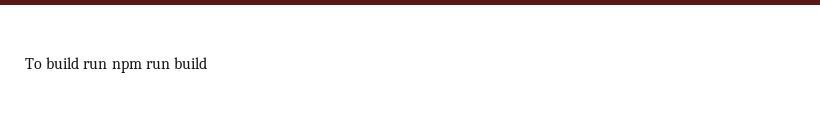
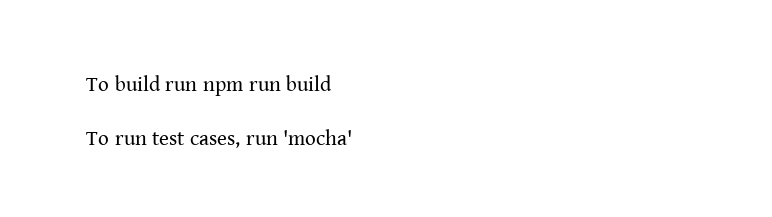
(207, 63) none -> [86,129,353,148] // To run test cases, run 'mocha'

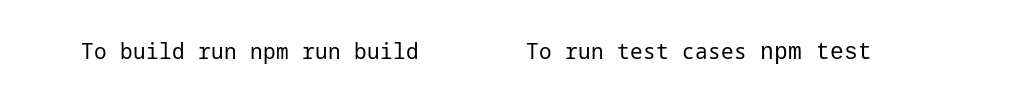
[190,129,353,148] cases, run 'mocha' -> [682,43,872,64] cases npm test

